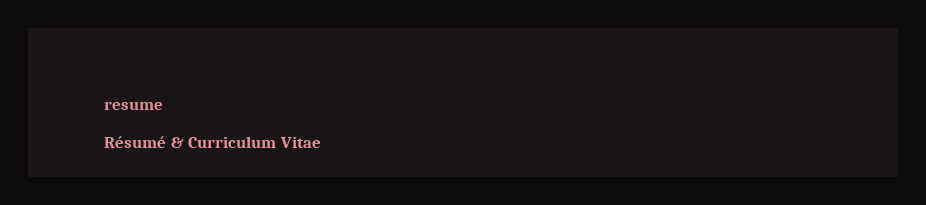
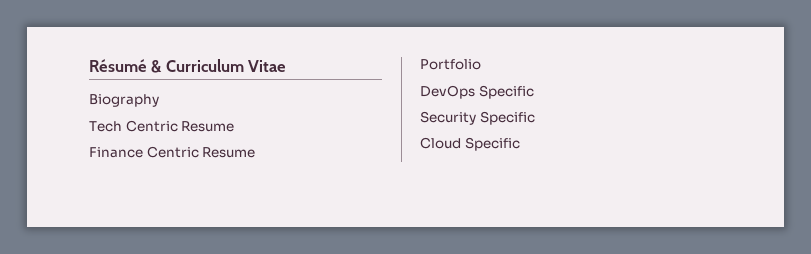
[104,101,163,110] resume // -> (89, 65) none
(321, 142) none -> [89,94,159,107] [89,120,235,132] [89,146,256,158] [420,59,481,70] [420,85,534,99] [420,111,535,125] [420,137,520,151] // Biography // Tech Centric Resume // Finance Centric Resume // Portfolio // DevOps Specific // Security Specific // Cloud Specific

